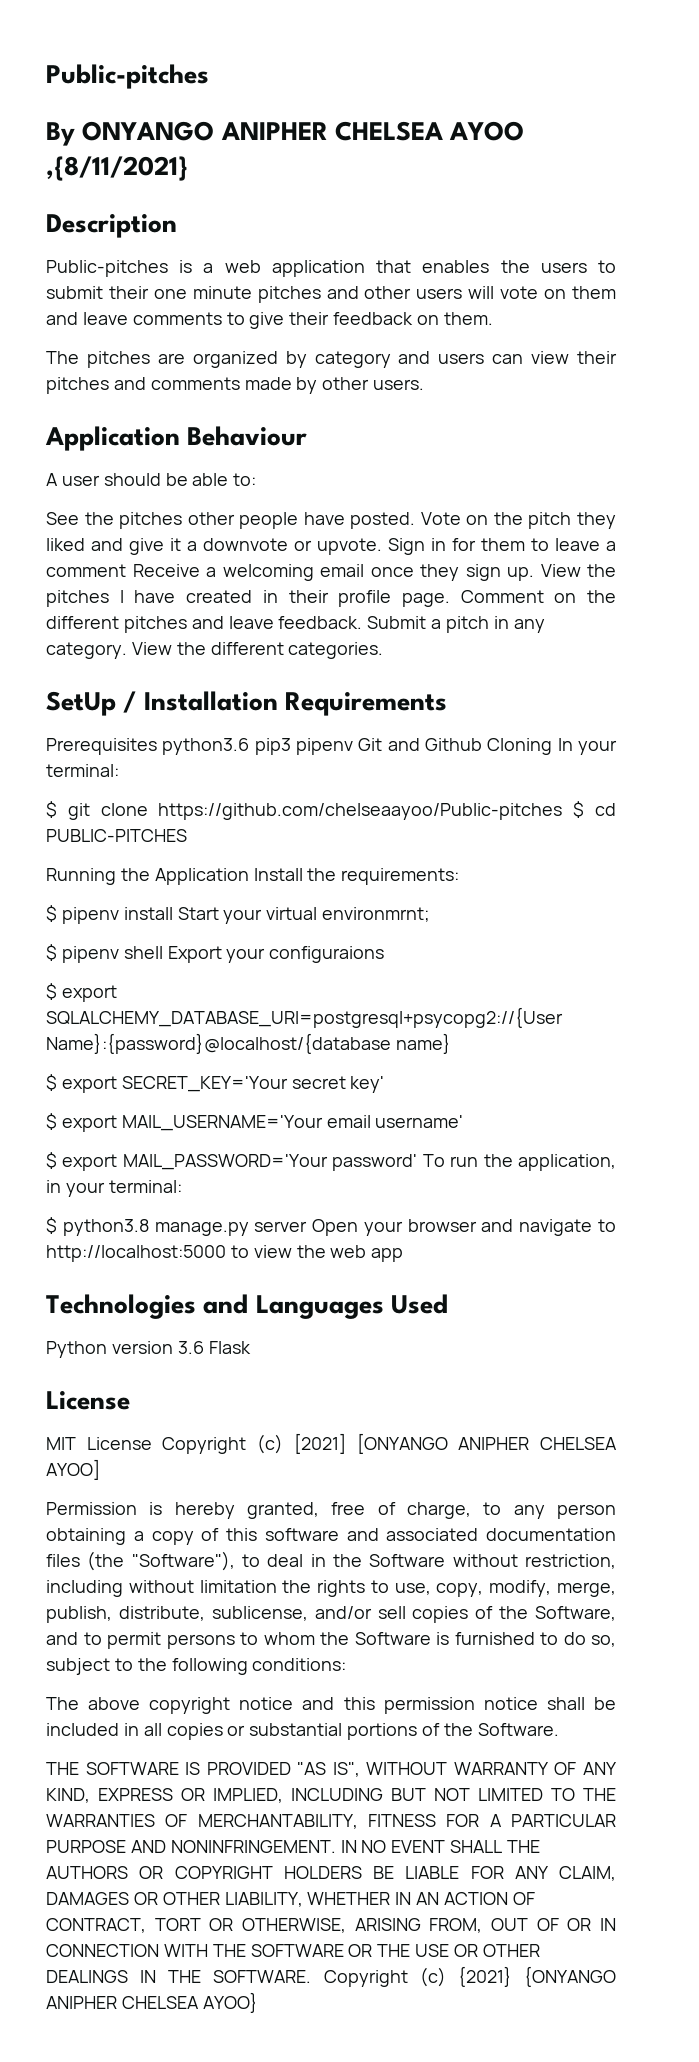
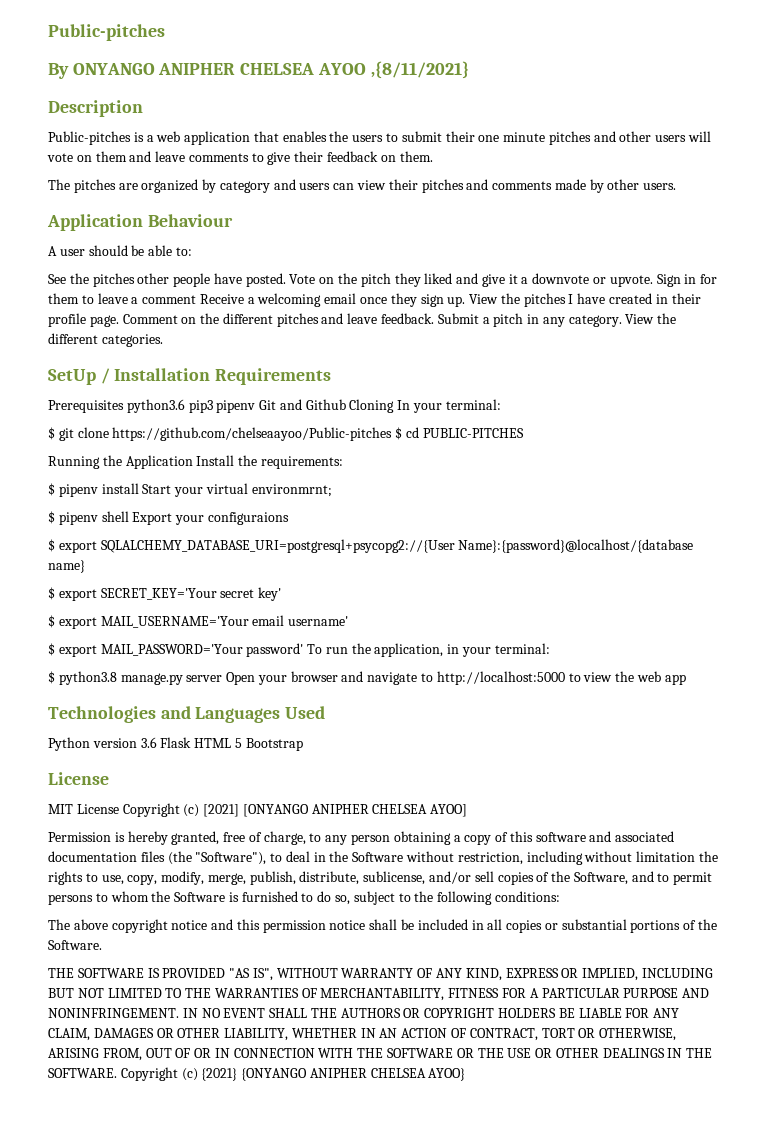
(251, 1347) none -> [194,738,303,751] HTML 5 Bootstrap

